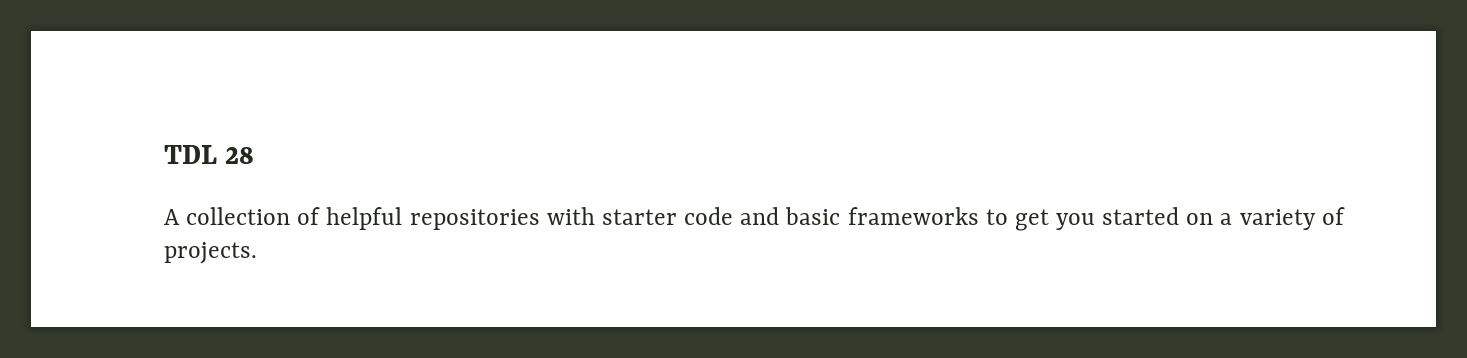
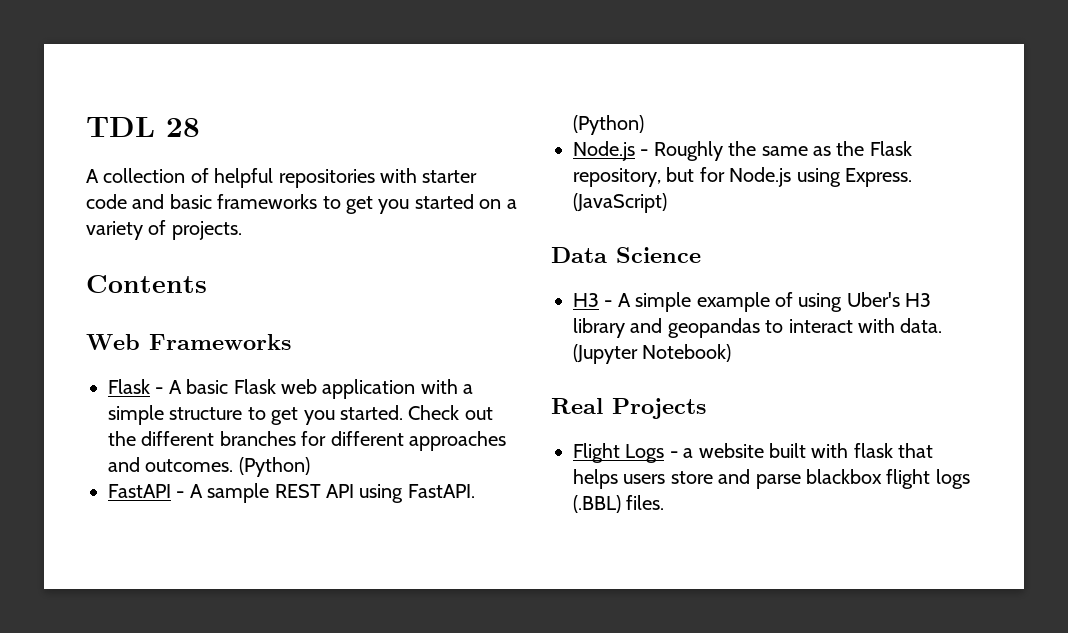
(257, 253) none -> [86,275,207,293] [86,334,291,350] [108,379,474,399] [108,405,493,425] [108,431,506,451] [108,457,310,477] [108,483,475,503] [573,115,644,135] [573,141,912,161] [573,167,912,187] [573,193,667,213] [551,247,701,263] [573,292,932,312] [573,318,943,338] [573,344,732,364] [551,398,706,419] [573,443,934,463] [573,469,970,489] [573,495,665,513] // Contents // Web Frameworks // Flask - A basic Flask web application with a simple structure to get you started. Check out the different branches for different approaches and outcomes. (Python) // FastAPI - A sample REST API using FastAPI. (Python) // Node.js - Roughly the same as the Flask repository, but for Node.js using Express. (JavaScript) // Data Science // H3 - A simple example of using Uber's H3 library and geopandas to interact with data. (Jupyter Notebook) // Real Projects // Flight Logs - a website built with flask that helps users store and parse blackbox flight logs (.BBL) files.

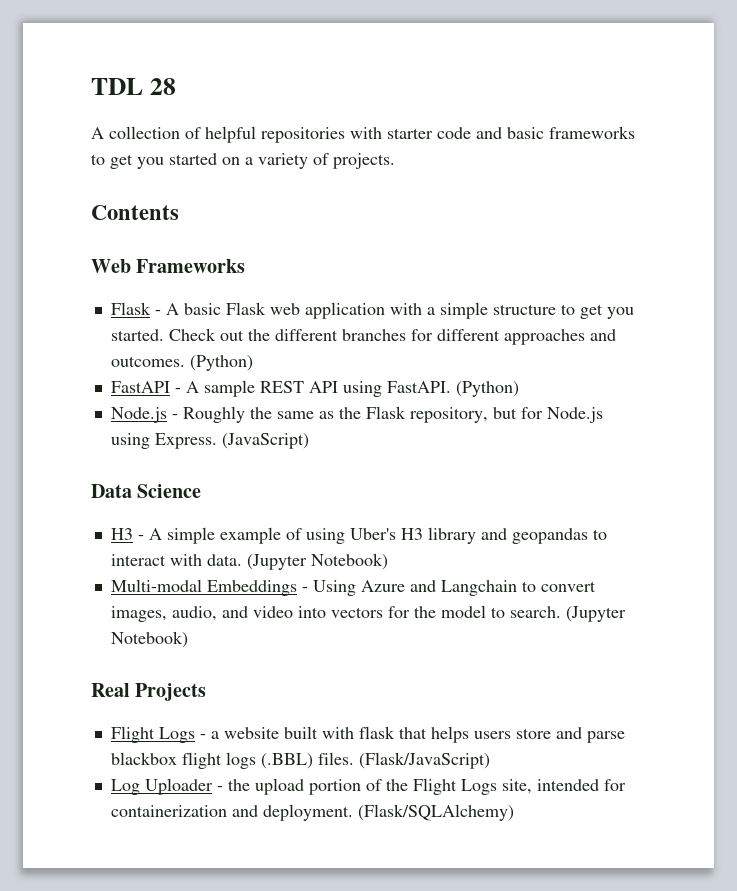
(732, 353) none -> [110,579,596,596] [110,605,626,622] [110,631,188,648] // Multi-modal Embeddings - Using Azure and Langchain to convert images, audio, and video into vectors for the model to search. (Jupyter Notebook)
(665, 502) none -> [358,752,490,769] [110,778,626,795] [110,804,514,821] (Flask/JavaScript) // Log Uploader - the upload portion of the Flight Logs site, intended for containerization and deployment. (Flask/SQLAlchemy)

